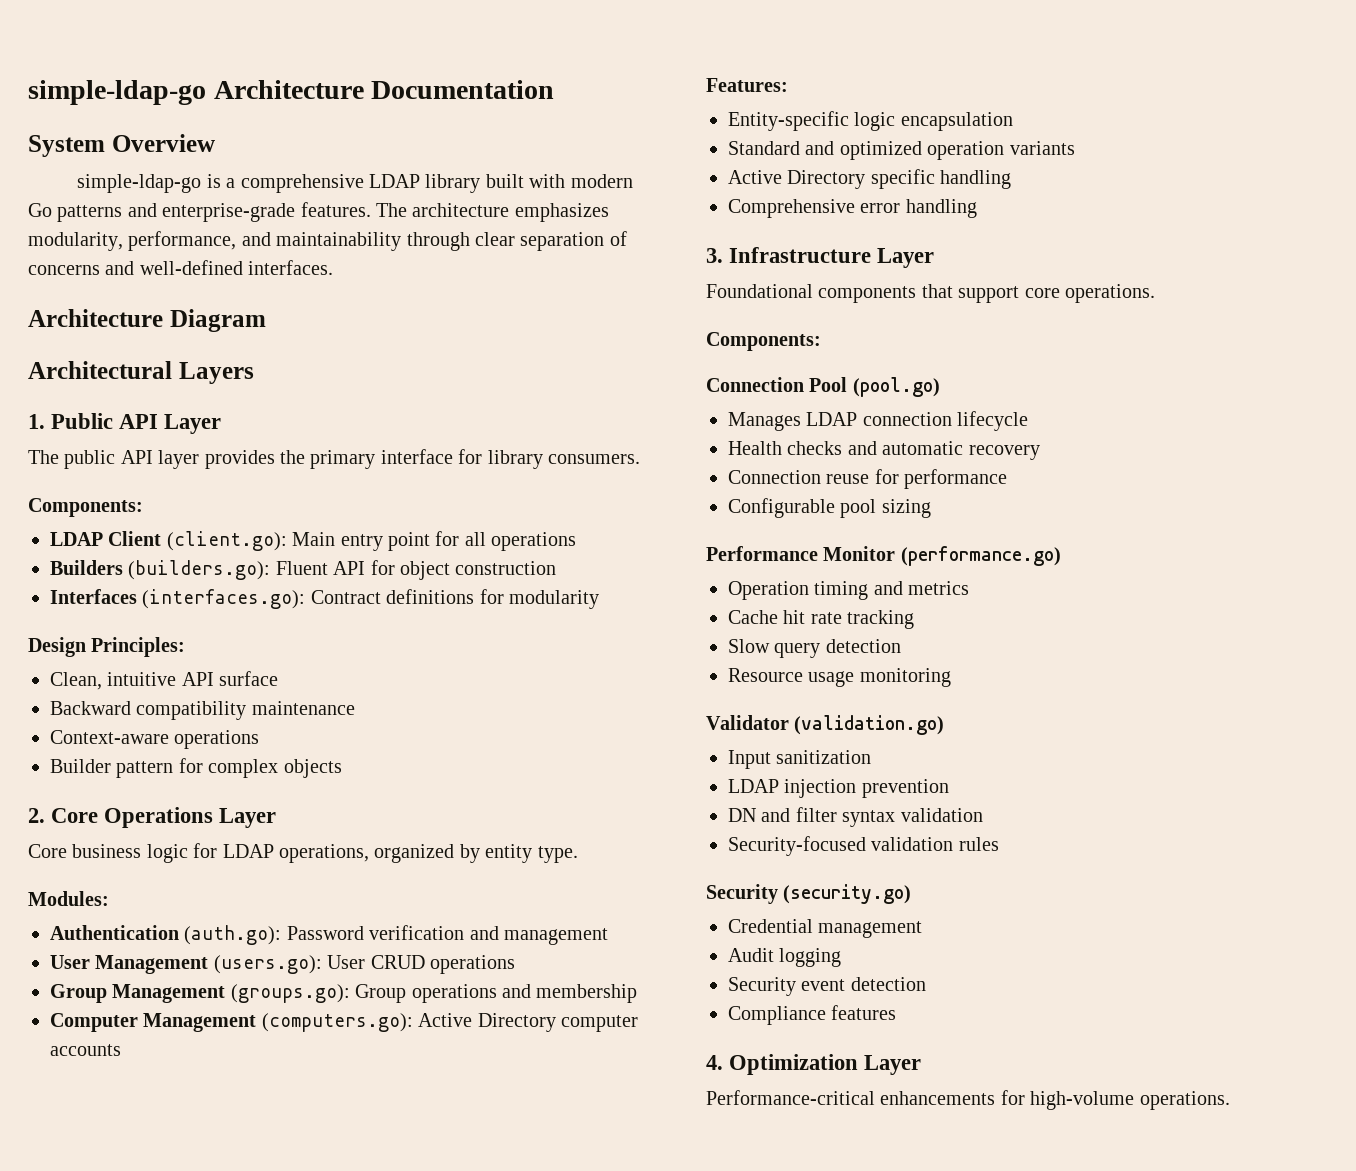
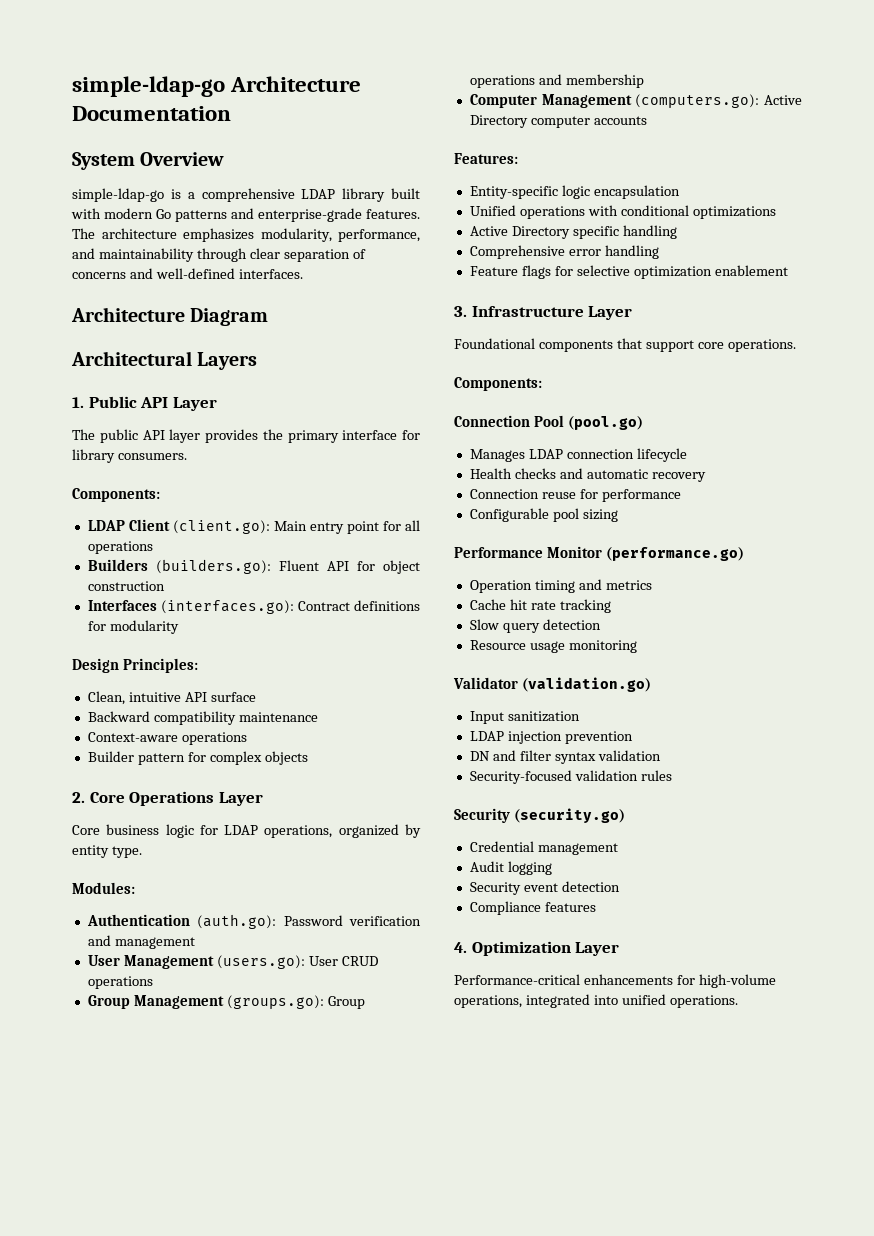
[728,141,1075,160] Standard and optimized operation variants -> [469,205,776,219] Unified operations with conditional optimizations
(977, 208) none -> [469,265,788,279] // Feature flags for selective optimization enablement
(1135, 1100) none -> [454,994,666,1008] operations, integrated into unified

